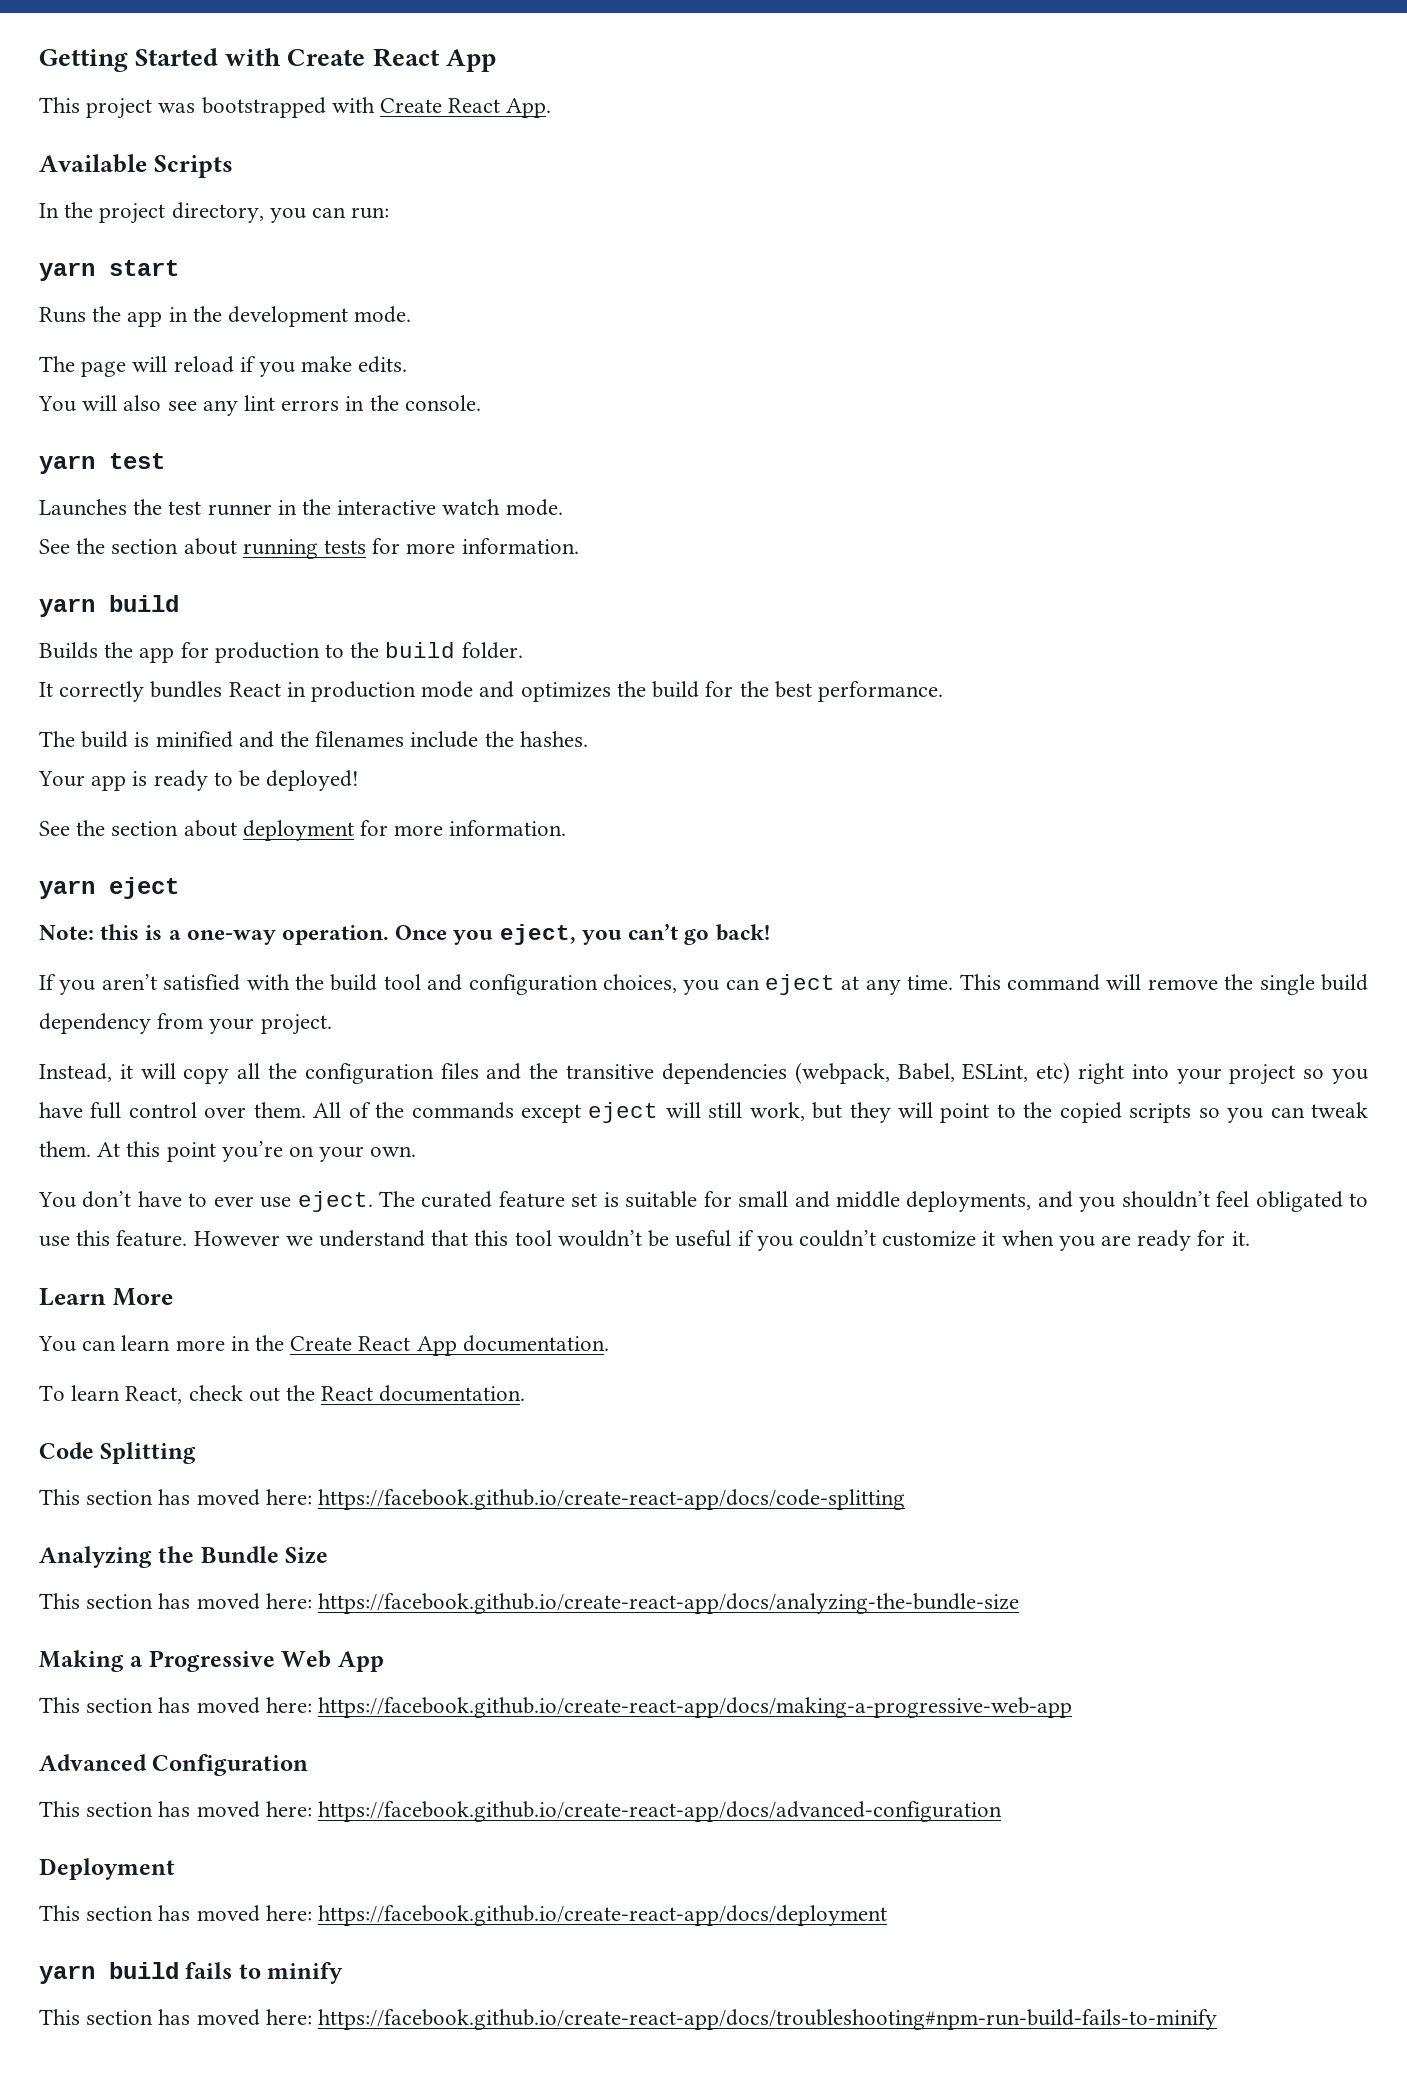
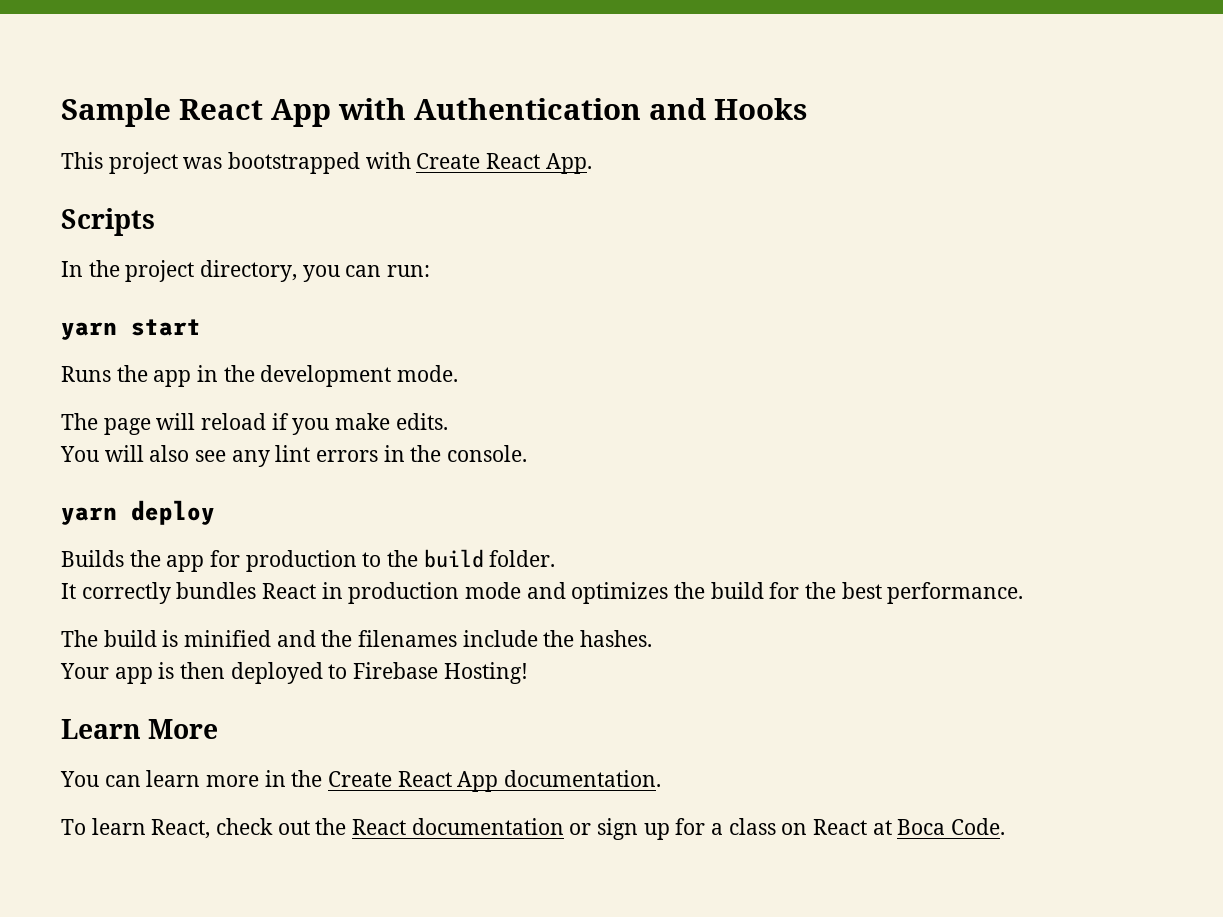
[39,48,496,72] Getting Started with Create React App -> [61,98,807,127] Sample React App with Authentication and Hooks
[39,154,147,173] Available -> (592, 163) none
[109,453,165,469] [39,499,563,516] [39,538,579,559] [39,595,179,617] test // Launches the test runner in the interactive watch mode. // See the section about running tests for more information. // yarn build -> [131,500,215,525] deploy
[153,770,360,791] [39,820,567,841] [39,877,179,899] [39,924,770,945] [39,974,1368,995] [39,1013,332,1035] [39,1062,1369,1085] [39,1102,1369,1123] [39,1141,417,1162] [38,1191,1369,1212] [39,1230,1250,1251] ready to be deployed! // See the section about deployment for more information. // yarn eject // Note: this is a one-way operation. Once you eject, you can’t go back! // If you aren’t satisfied with the build tool and configuration choices, you can eject at any time. This command will remove the single build dependency from your project. // Instead, it will copy all the configuration files and the transitive dependencies (webpack, Babel, ESLint, etc) right into your project so you have full control over them. All of the commands except eject will still work, but they will point to the copied scripts so you can tweak them. At this point you’re on your own. // You don’t have to ever use eject. The curated feature set is suitable for small and middle deployments, and you shouldn’t feel obligated to use this feature. However we understand that this tool wouldn’t be useful if you couldn’t customize it when you are ready for it. -> [180,662,528,684] then deployed to Firebase Hosting!
[379,1385,526,1402] [39,1442,197,1464] [39,1489,906,1510] [39,1546,329,1568] [39,1593,1020,1614] [39,1650,384,1672] [39,1697,1073,1718] [39,1754,309,1776] [39,1801,1003,1822] [39,1858,175,1880] [39,1905,888,1926] [39,1962,344,1984] [39,2009,1218,2030] documentation. // Code Splitting // This section has moved here: https://facebook.github.io/create-react-app/docs/code-splitting // Analyzing the Bundle Size // This section has moved here: https://facebook.github.io/create-react-app/docs/analyzing-the-bundle-size // Making a Progressive Web App // This section has moved here: https://facebook.github.io/create-react-app/docs/making-a-progressive-web-app // Advanced Configuration // This section has moved here: https://facebook.github.io/create-react-app/docs/advanced-configuration // Deployment // This section has moved here: https://facebook.github.io/create-react-app/docs/deployment // yarn build fails to minify // This section has moved here: https://facebook.github.io/create-react-app/docs/troubleshooting#npm-run-build-fails-to-minify -> [411,818,1006,840] documentation or sign up for a class on React at Boca Code.

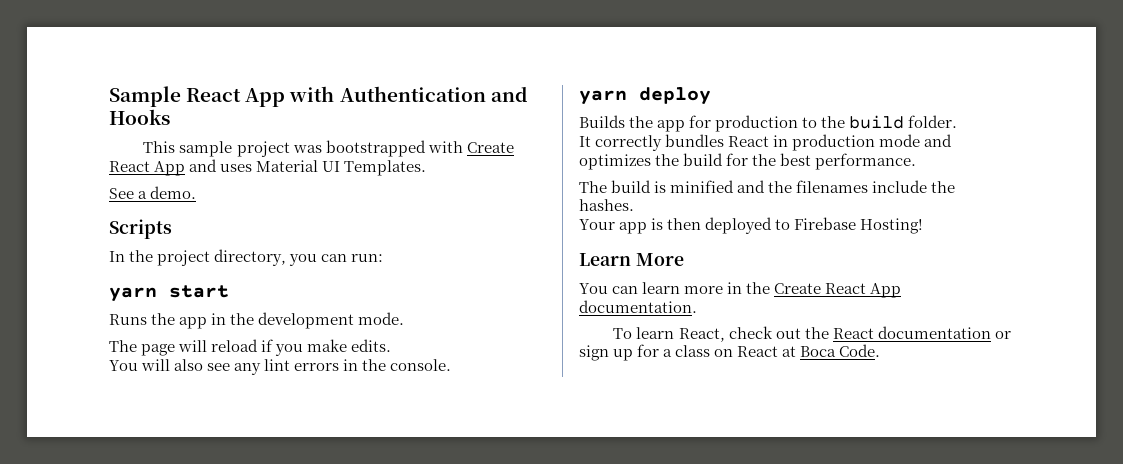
(103, 160) none -> [179,141,233,157] sample
[545,153,592,174] App. -> [154,159,427,176] [109,186,197,199] App and uses Material UI Templates. // See a demo.

